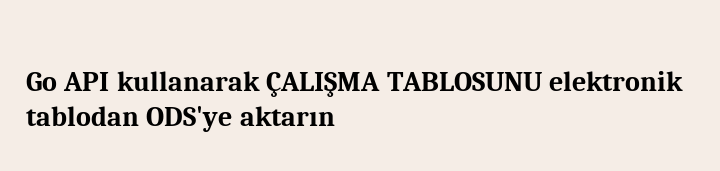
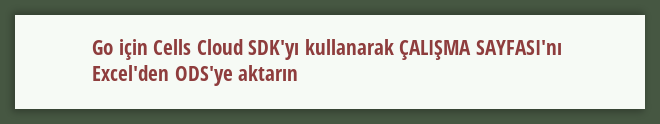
[63,71,684,97] [26,106,139,126] API kullanarak ÇALIŞMA TABLOSUNU elektronik tablodan -> [118,39,562,60] [92,65,169,81] için Cells Cloud SDK'yı kullanarak ÇALIŞMA SAYFASI'nı Excel'den

